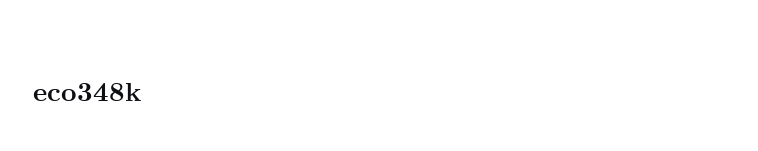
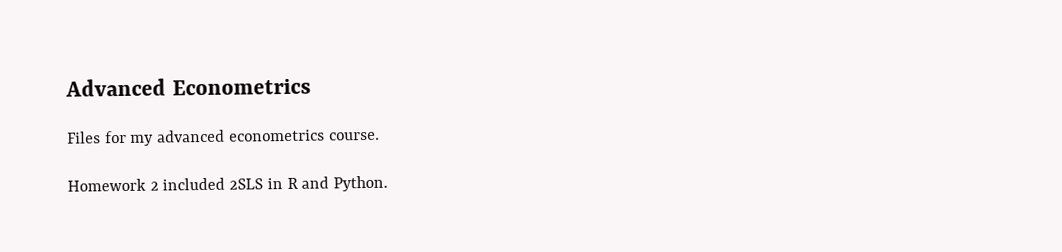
[33,83,141,102] eco348k -> [65,78,311,97] [67,129,380,146] [67,175,389,192] Advanced Econometrics // Files for my advanced econometrics course. // Homework 2 included 2SLS in R and Python.

